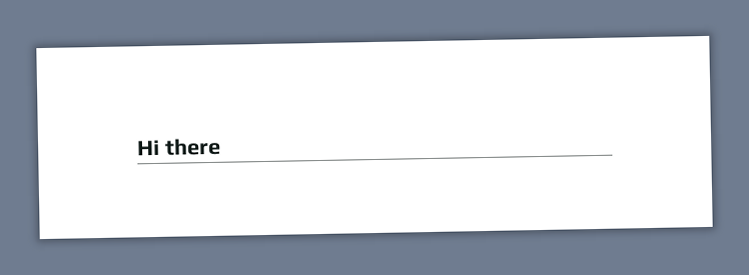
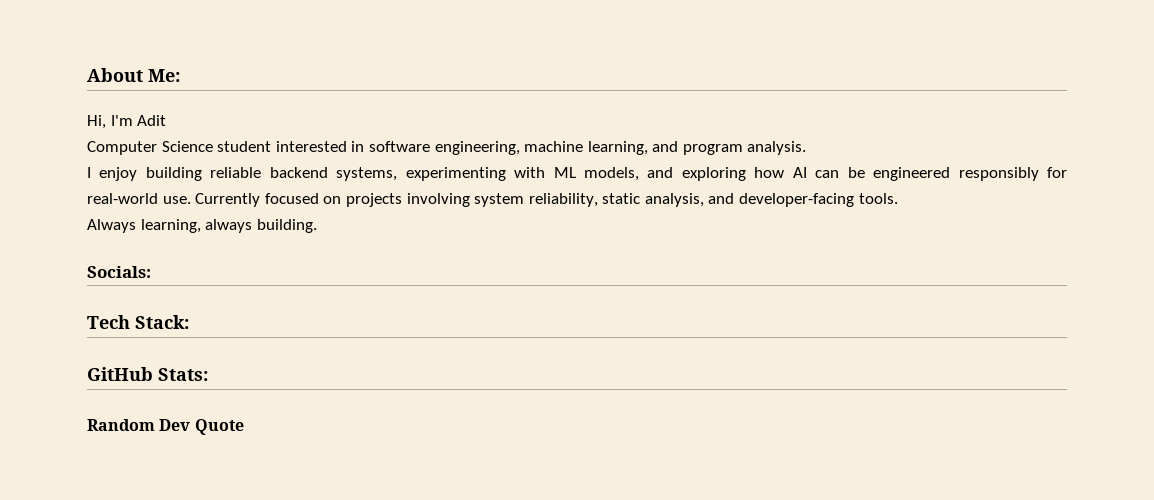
[137,137,221,156] Hi there -> [87,68,180,82] [87,115,167,129] [87,141,807,155] [87,167,1067,181] [87,193,898,207] [87,219,317,233] [87,266,151,278] [87,315,189,329] [87,367,208,381] [87,419,244,435] About Me: // Hi, I'm Adit // Computer Science student interested in software engineering, machine learning, and program analysis. // I enjoy building reliable backend systems, experimenting with ML models, and exploring how AI can be engineered responsibly for real-world use. Currently focused on projects involving system reliability, static analysis, and developer-facing tools. // Always learning, always building. // Socials: // Tech Stack: // GitHub Stats: // Random Dev Quote

